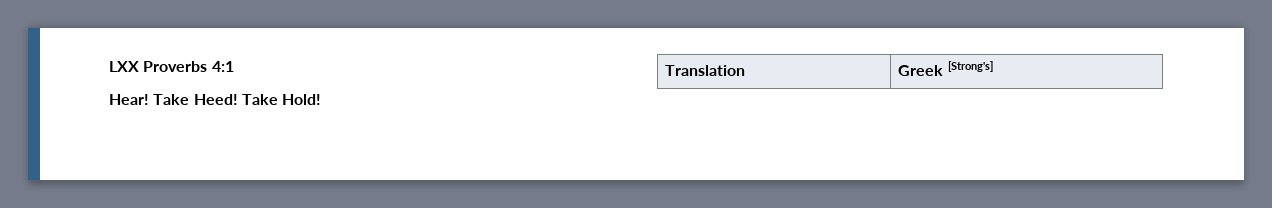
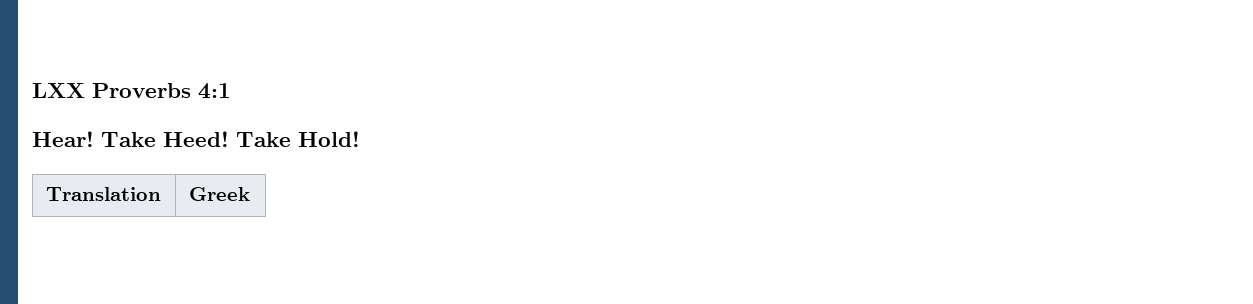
[947,61,993,72] [Strong's] -> (250, 194) none

